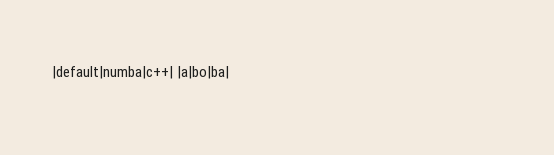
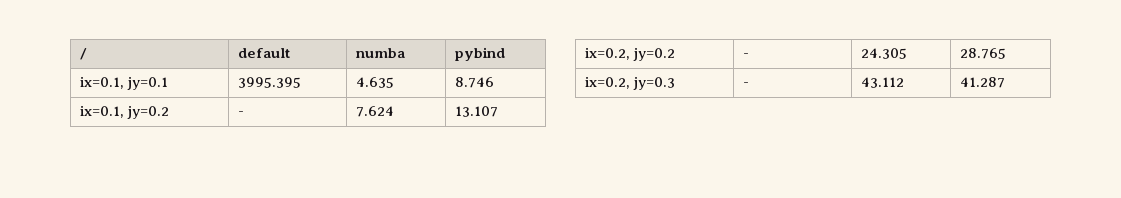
[52,66,230,79] |default|numba|c++| |a|bo|ba| -> [79,48,87,60] [237,48,290,58] [355,48,405,58] [454,47,505,61] [79,77,168,90] [237,77,301,88] [355,77,394,88] [454,77,494,88] [79,106,169,119] [237,111,244,116] [355,106,394,117] [454,106,498,117] [584,48,675,61] [742,53,749,58] [860,48,907,59] [959,48,1006,59] [584,77,675,90] [742,82,749,87] [860,77,904,88] [959,77,1005,88] / | default | numba | pybind // ix=0.1, jy=0.1 | 3995.395 | 4.635 | 8.746 // ix=0.1, jy=0.2 | - | 7.624 | 13.107 // ix=0.2, jy=0.2 | - | 24.305 | 28.765 // ix=0.2, jy=0.3 | - | 43.112 | 41.287

